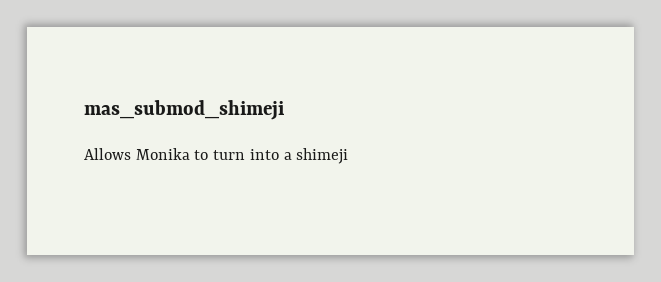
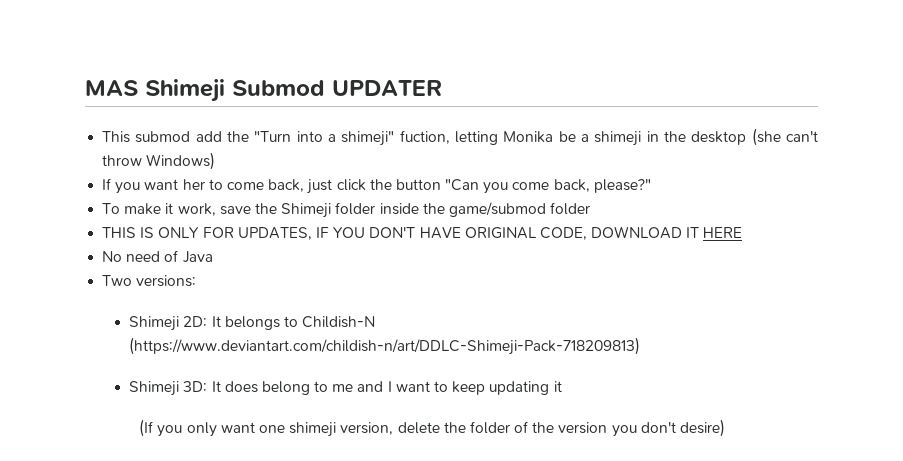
[84,100,284,120] [84,148,349,164] mas_submod_shimeji // Allows Monika to turn into a shimeji -> [85,79,442,102] [102,128,818,146] [102,152,216,170] [102,178,651,194] [102,202,591,218] [102,226,743,240] [102,250,213,263] [102,275,197,287] [129,316,376,331] [129,337,641,355] [129,381,562,396] [139,419,725,437] MAS Shimeji Submod UPDATER // This submod add the "Turn into a shimeji" fuction, letting Monika be a shimeji in the desktop (she can't throw Windows) // If you want her to come back, just click the button "Can you come back, please?" // To make it work, save the Shimeji folder inside the game/submod folder // THIS IS ONLY FOR UPDATES, IF YOU DON'T HAVE ORIGINAL CODE, DOWNLOAD IT HERE // No need of Java // Two versions: // Shimeji 2D: It belongs to Childish-N (https://www.deviantart.com/childish-n/art/DDLC-Shimeji-Pack-718209813) // Shimeji 3D: It does belong to me and I want to keep updating it // (If you only want one shimeji version, delete the folder of the version you don't desire)

